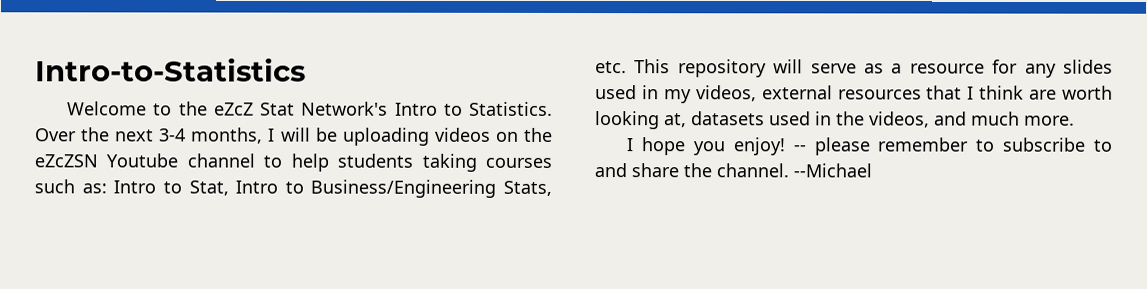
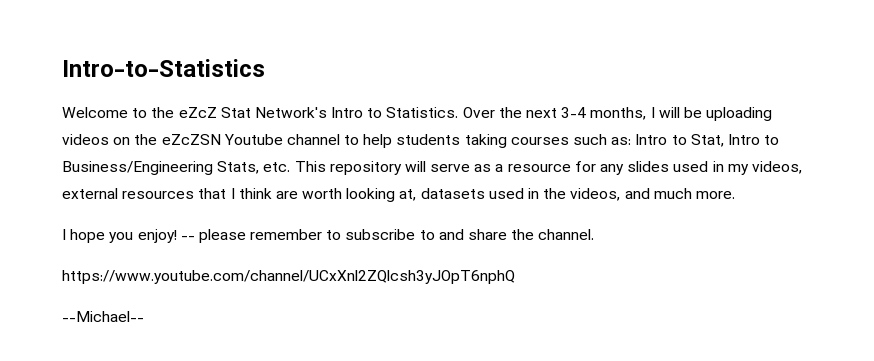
[793,163,872,178] --Michael -> [62,270,515,284] [62,311,144,322] // https://www.youtube.com/channel/UCxXnl2ZQlcsh3yJOpT6nphQ // --Michael--

